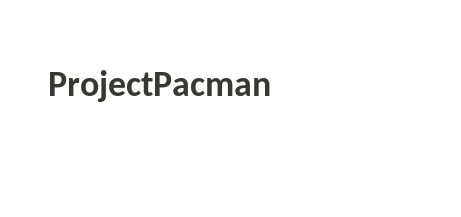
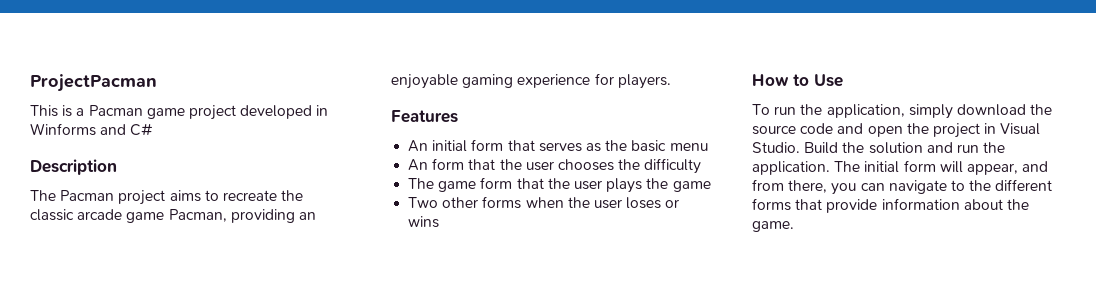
(271, 86) none -> [30,105,329,120] [30,123,154,136] [30,159,117,175] [30,190,304,205] [30,209,316,223] [391,73,671,89] [391,110,458,123] [408,139,708,152] [408,158,702,174] [408,177,711,193] [408,196,680,209] [408,216,440,228] [752,74,843,87] [752,104,1053,119] [752,123,1041,138] [752,142,1006,154] [752,160,1049,175] [752,179,1053,195] [752,198,1029,213] [752,221,794,232] // This is a Pacman game project developed in Winforms and C# // Description // The Pacman project aims to recreate the classic arcade game Pacman, providing an enjoyable gaming experience for players. // Features // An initial form that serves as the basic menu // An form that the user chooses the difficulty // The game form that the user plays the game // Two other forms when the user loses or wins // How to Use // To run the application, simply download the source code and open the project in Visual Studio. Build the solution and run the application. The initial form will appear, and from there, you can navigate to the different forms that provide information about the game.

